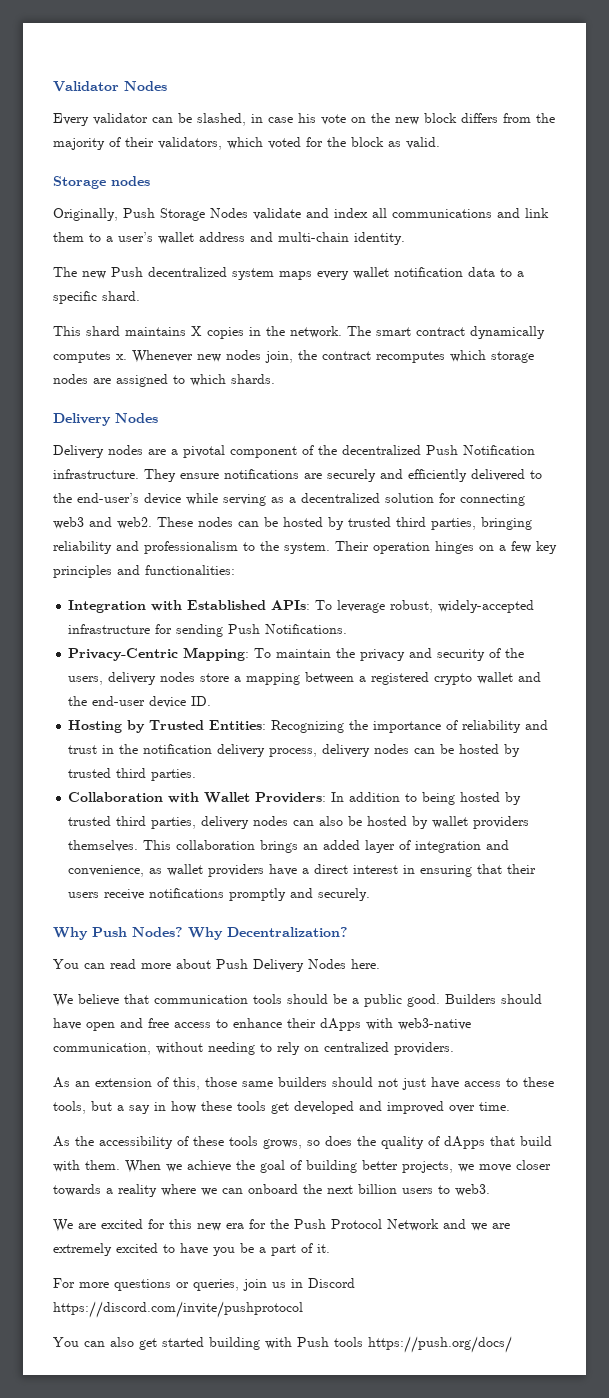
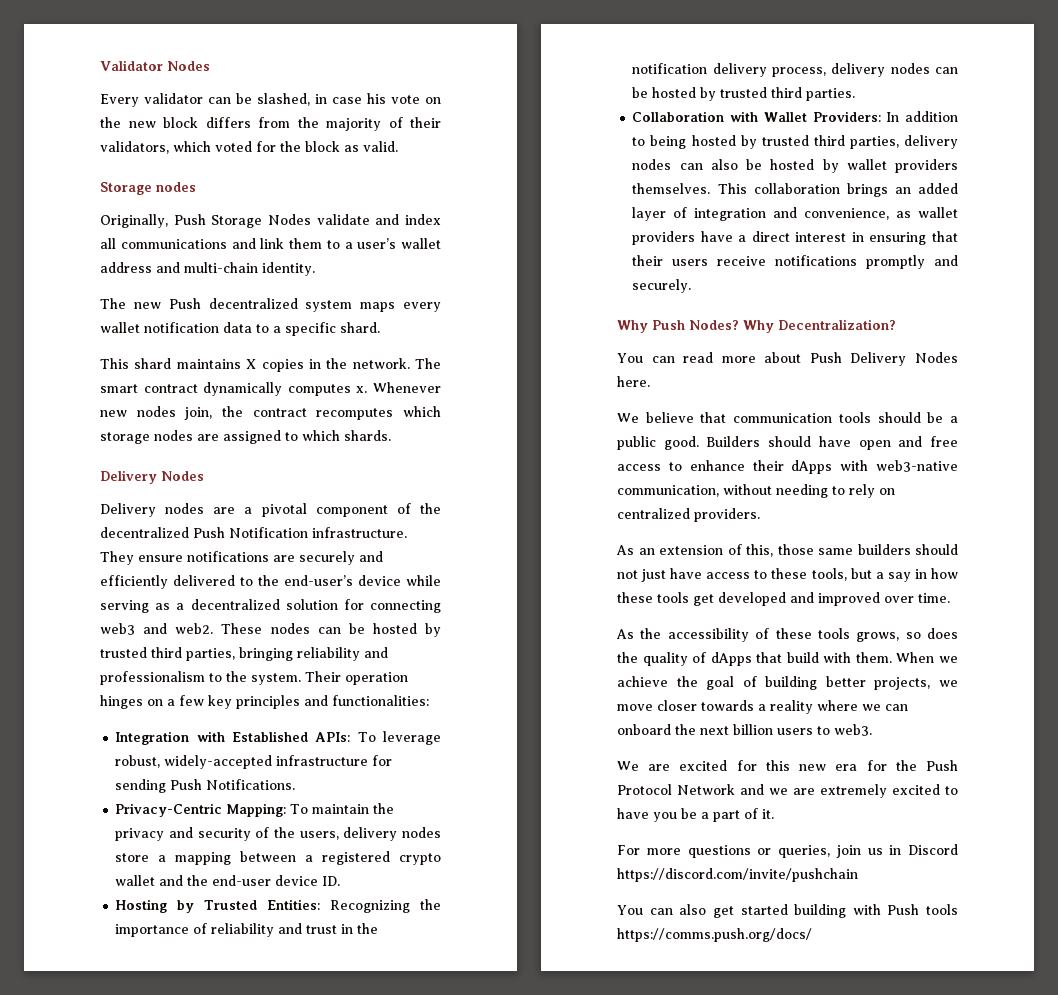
[53,1301,303,1318] https://discord.com/invite/pushprotocol -> [617,868,858,882] https://discord.com/invite/pushchain
[368,1336,512,1353] https://push.org/docs/ -> [617,928,812,942] https://comms.push.org/docs/

